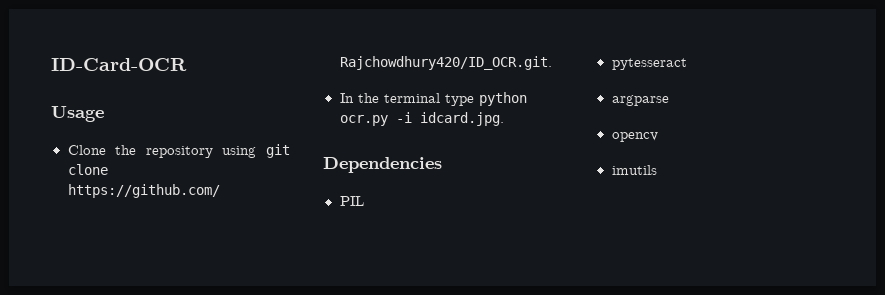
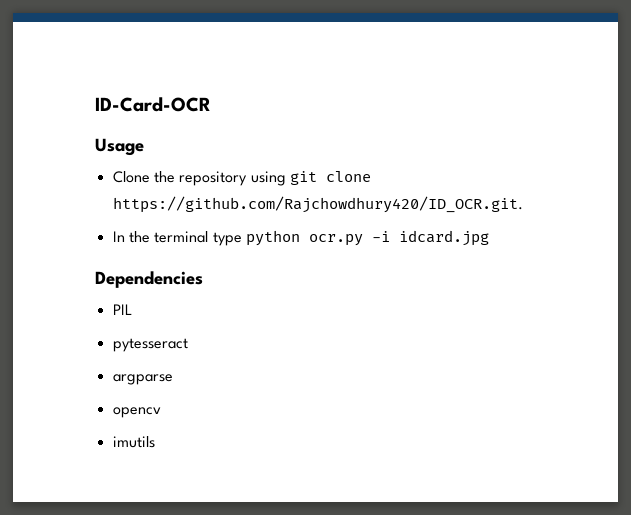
[419,112,504,126] idcard.jpg. -> [398,230,489,246] idcard.jpg

